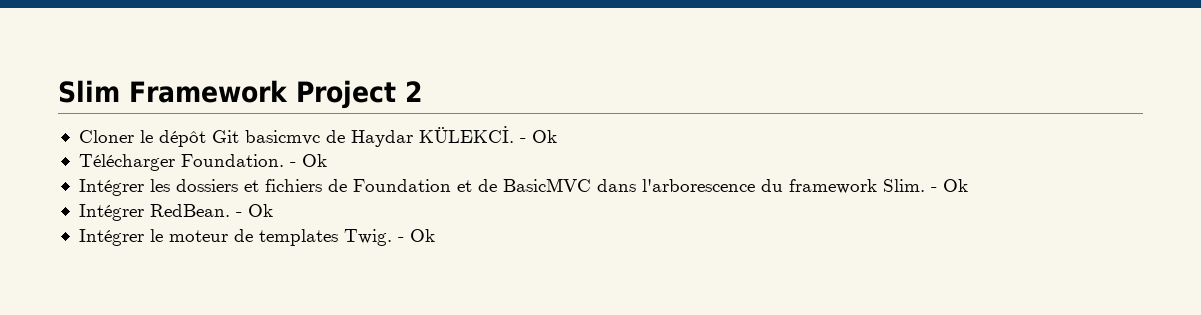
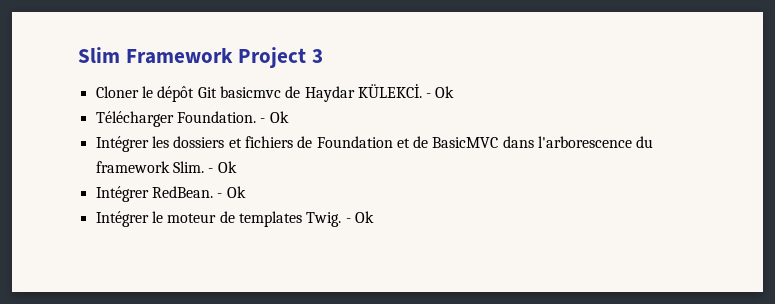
[404,81,423,102] 2 -> [312,49,324,63] 3

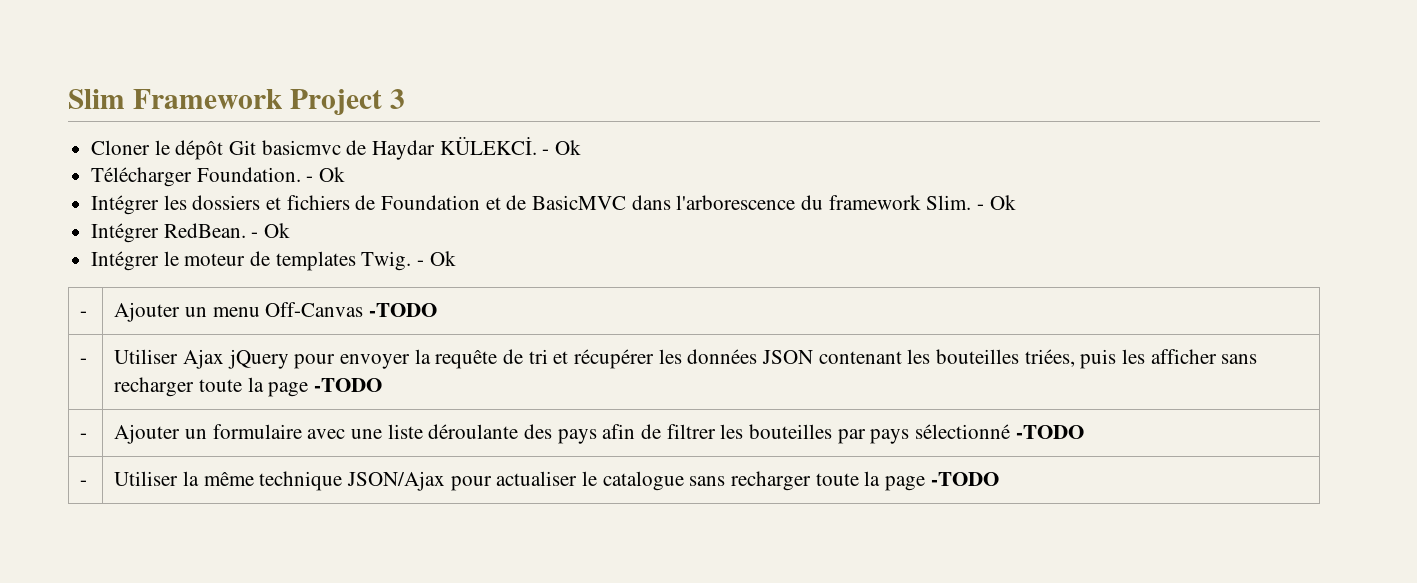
(374, 217) none -> [80,311,88,317] [114,302,437,322] [80,358,88,364] [114,349,1258,369] [114,377,382,397] [80,433,88,439] [114,424,1084,444] [80,480,88,486] [114,471,999,491] // - | Ajouter un menu Off-Canvas -TODO // - | Utiliser Ajax jQuery pour envoyer la requête de tri et récupérer les données JSON contenant les bouteilles triées, puis les afficher sans recharger toute la page -TODO // - | Ajouter un formulaire avec une liste déroulante des pays afin de filtrer les bouteilles par pays sélectionné -TODO // - | Utiliser la même technique JSON/Ajax pour actualiser le catalogue sans recharger toute la page -TODO

